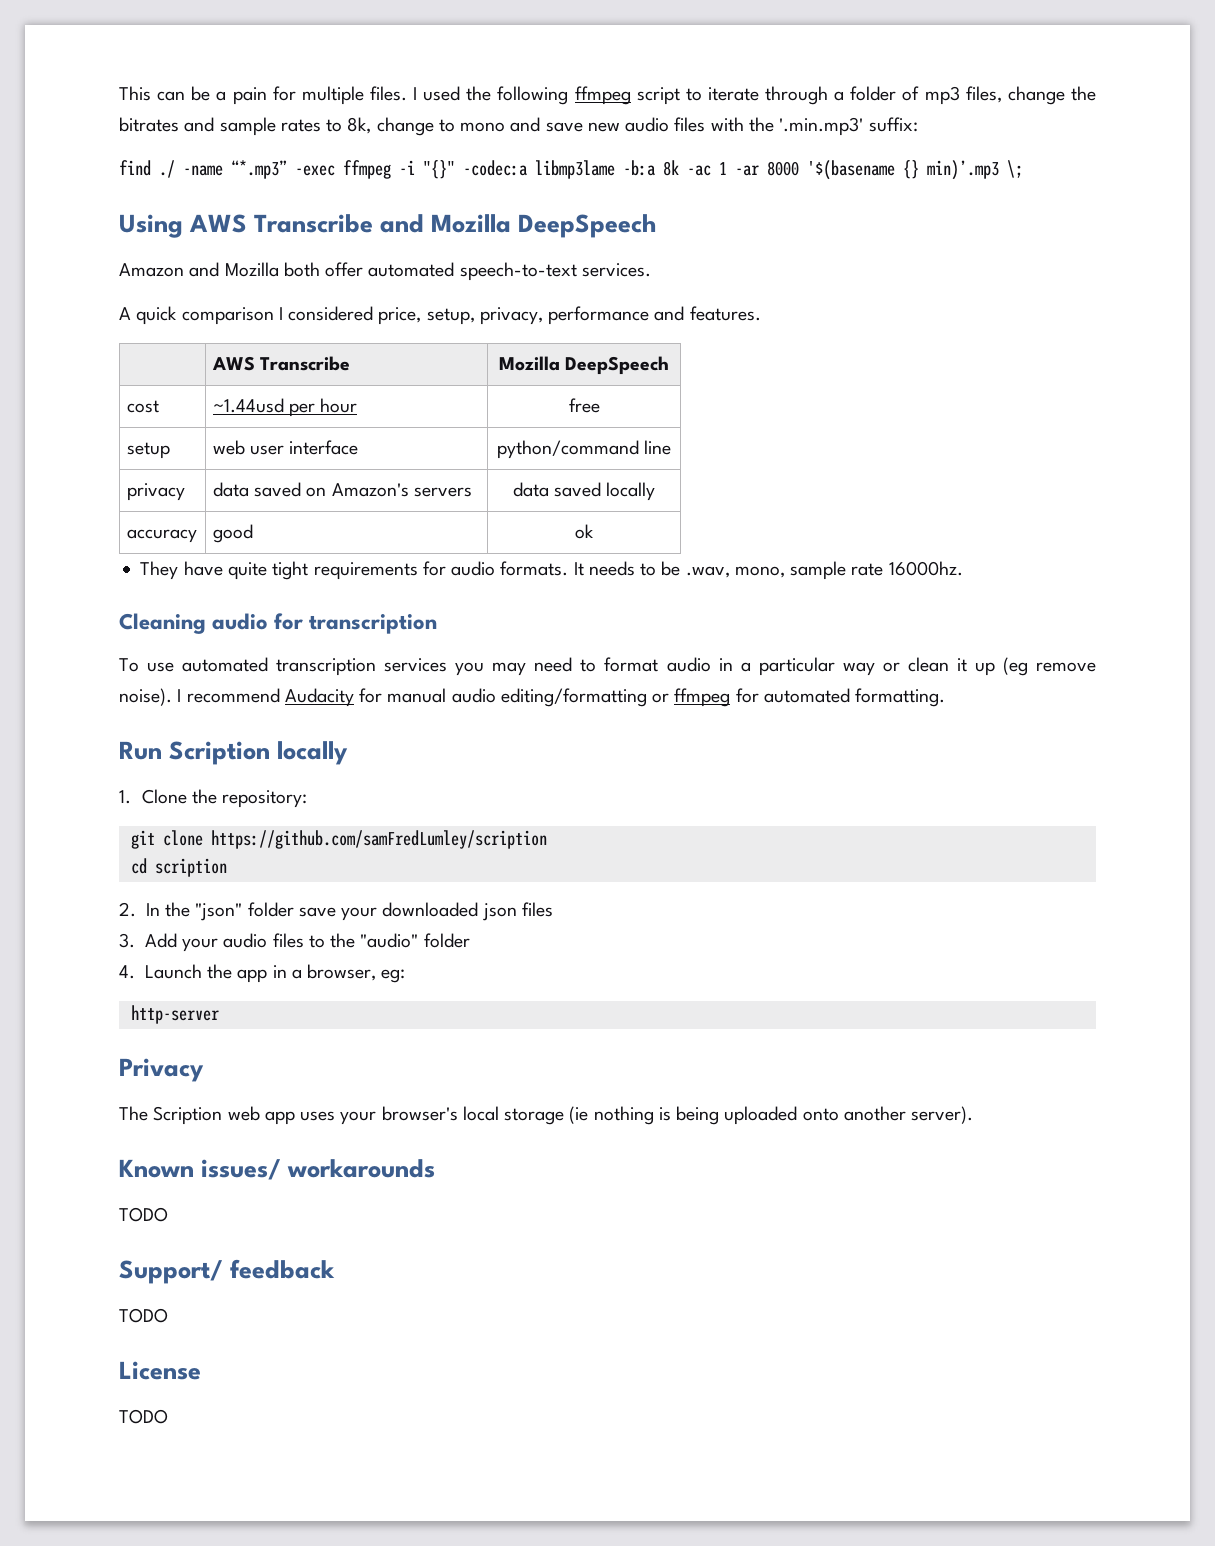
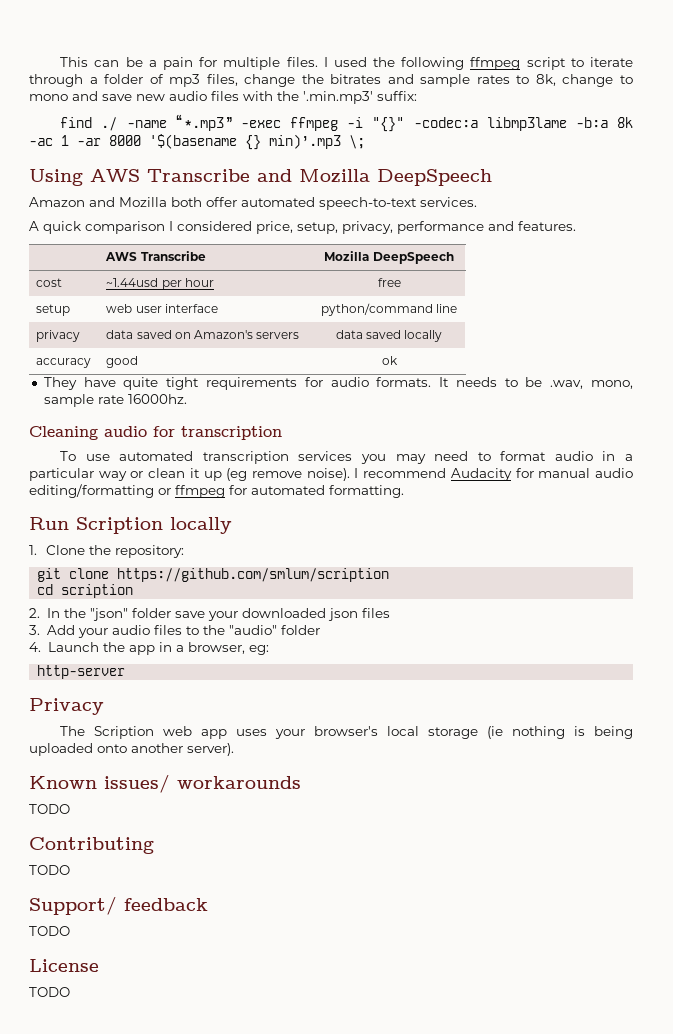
[210,830,547,849] https://github.com/samFredLumley/scription -> [117,568,390,582] https://github.com/smlum/scription
(168, 1214) none -> [29,837,154,854] [29,865,70,875] // Contributing // TODO

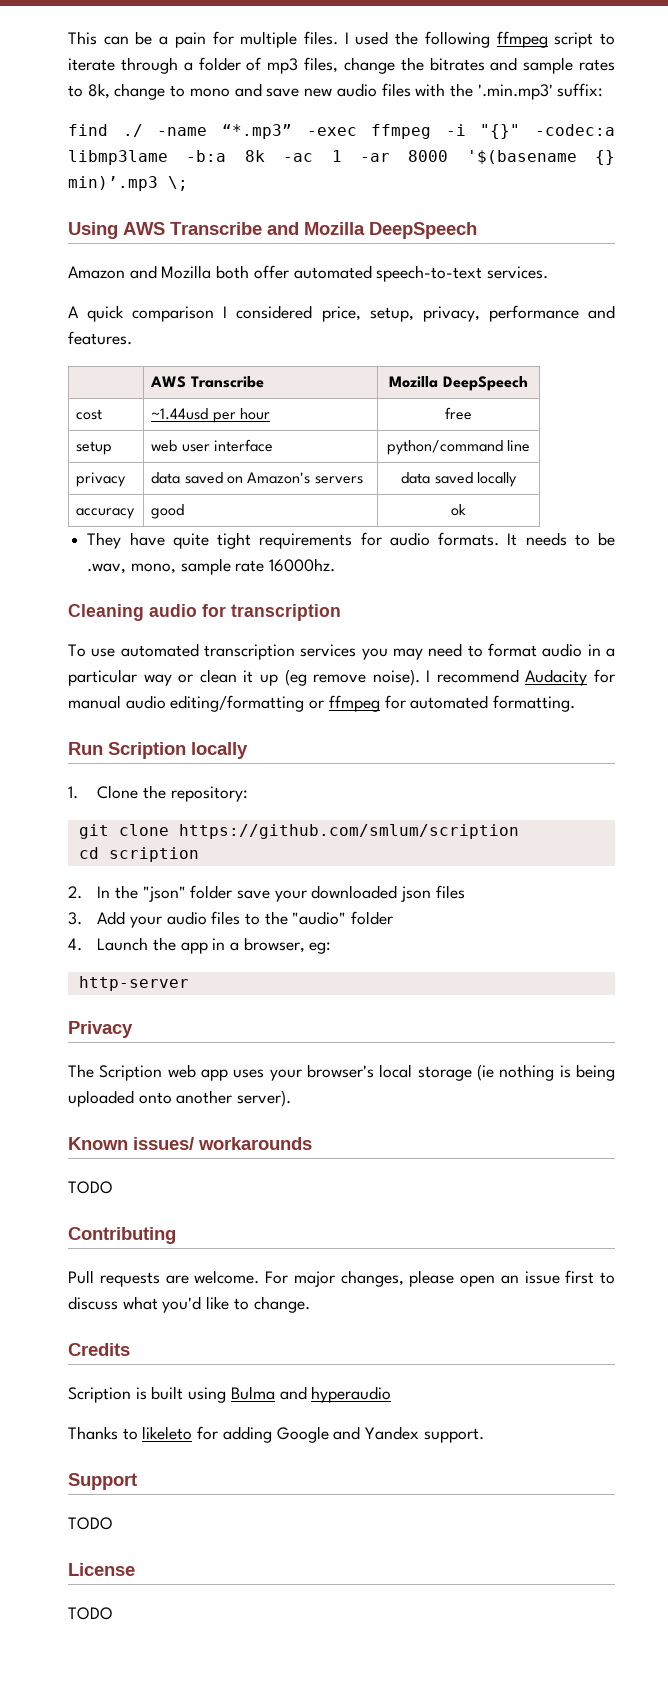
[29,865,70,875] [29,896,208,915] TODO // Support/ feedback -> [68,1270,615,1287] [68,1296,310,1313] [68,1343,130,1356] [68,1386,392,1403] [68,1426,484,1443] [68,1473,137,1490] Pull requests are welcome. For major changes, please open an issue first to discuss what you'd like to change. // Credits // Scription is built using Bulma and hyperaudio // Thanks to likeleto for adding Google and Yandex support. // Support

